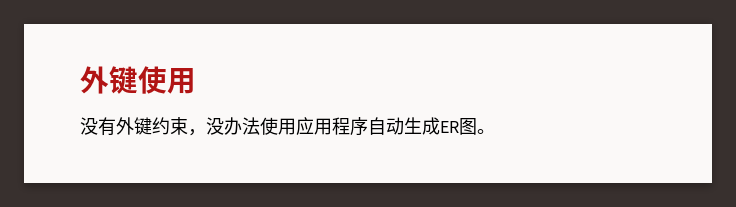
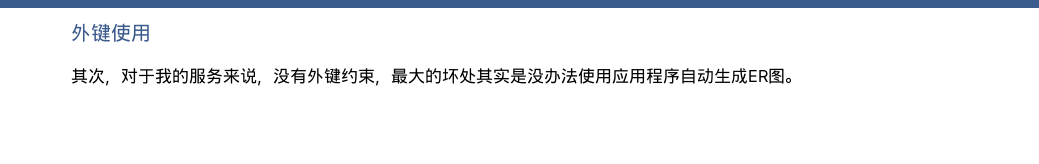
[80,117,206,136] 没有外键约束， -> [71,68,527,86] 其次，对于我的服务来说，没有外键约束，最大的坏处其实是

